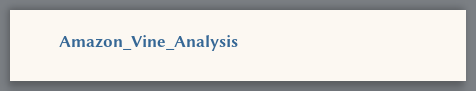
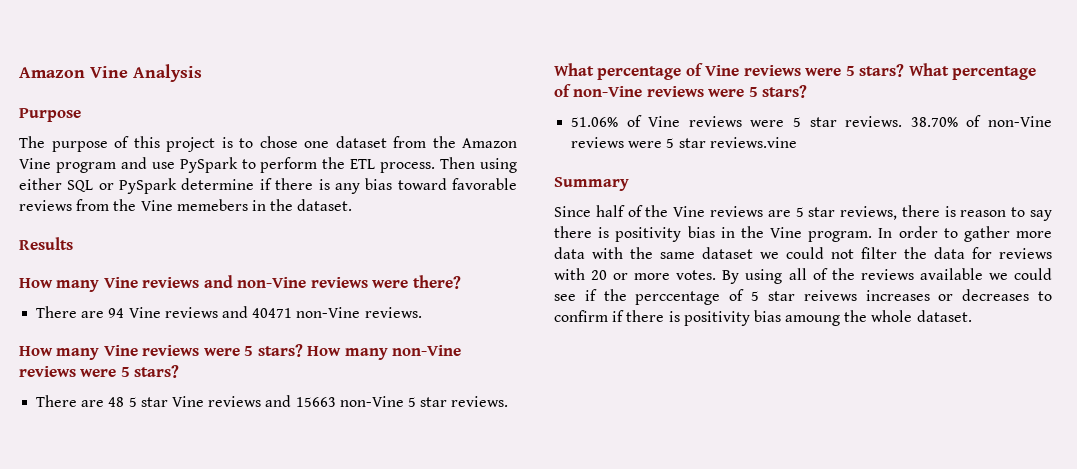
[59,35,238,51] Amazon_Vine_Analysis -> [19,64,202,82] [19,108,81,122] [19,136,517,152] [19,157,518,173] [19,178,517,194] [19,199,353,211] [19,237,73,250] [19,275,461,292] [36,306,422,318] [19,344,462,360] [19,365,180,378] [36,395,509,407] [554,63,1037,80] [554,84,808,98] [571,115,1052,127] [571,137,797,148] [554,177,629,191] [554,205,1052,221] [554,226,1052,242] [554,247,1052,259] [554,268,1052,284] [554,289,1052,305] [554,310,972,326] Amazon Vine Analysis // Purpose // The purpose of this project is to chose one dataset from the Amazon Vine program and use PySpark to perform the ETL process. Then using either SQL or PySpark determine if there is any bias toward favorable reviews from the Vine memebers in the dataset. // Results // How many Vine reviews and non-Vine reviews were there? // There are 94 Vine reviews and 40471 non-Vine reviews. // How many Vine reviews were 5 stars? How many non-Vine reviews were 5 stars? // There are 48 5 star Vine reviews and 15663 non-Vine 5 star reviews. // What percentage of Vine reviews were 5 stars? What percentage of non-Vine reviews were 5 stars? // 51.06% of Vine reviews were 5 star reviews. 38.70% of non-Vine reviews were 5 star reviews.vine // Summary // Since half of the Vine reviews are 5 star reviews, there is reason to say there is positivity bias in the Vine program. In order to gather more data with the same dataset we could not filter the data for reviews with 20 or more votes. By using all of the reviews available we could see if the perccentage of 5 star reivews increases or decreases to confirm if there is positivity bias amoung the whole dataset.

